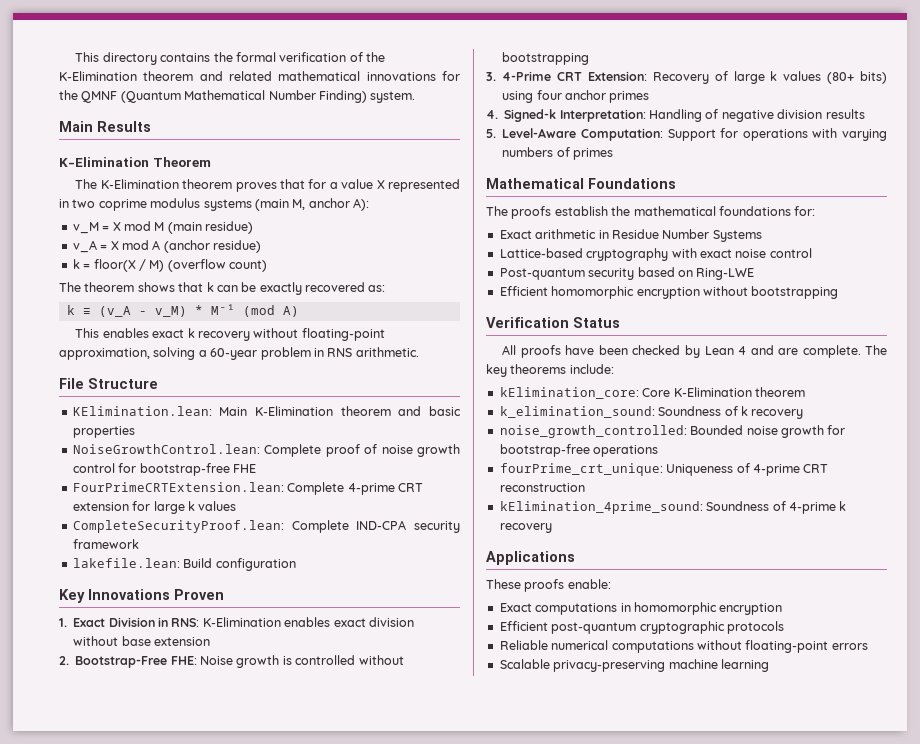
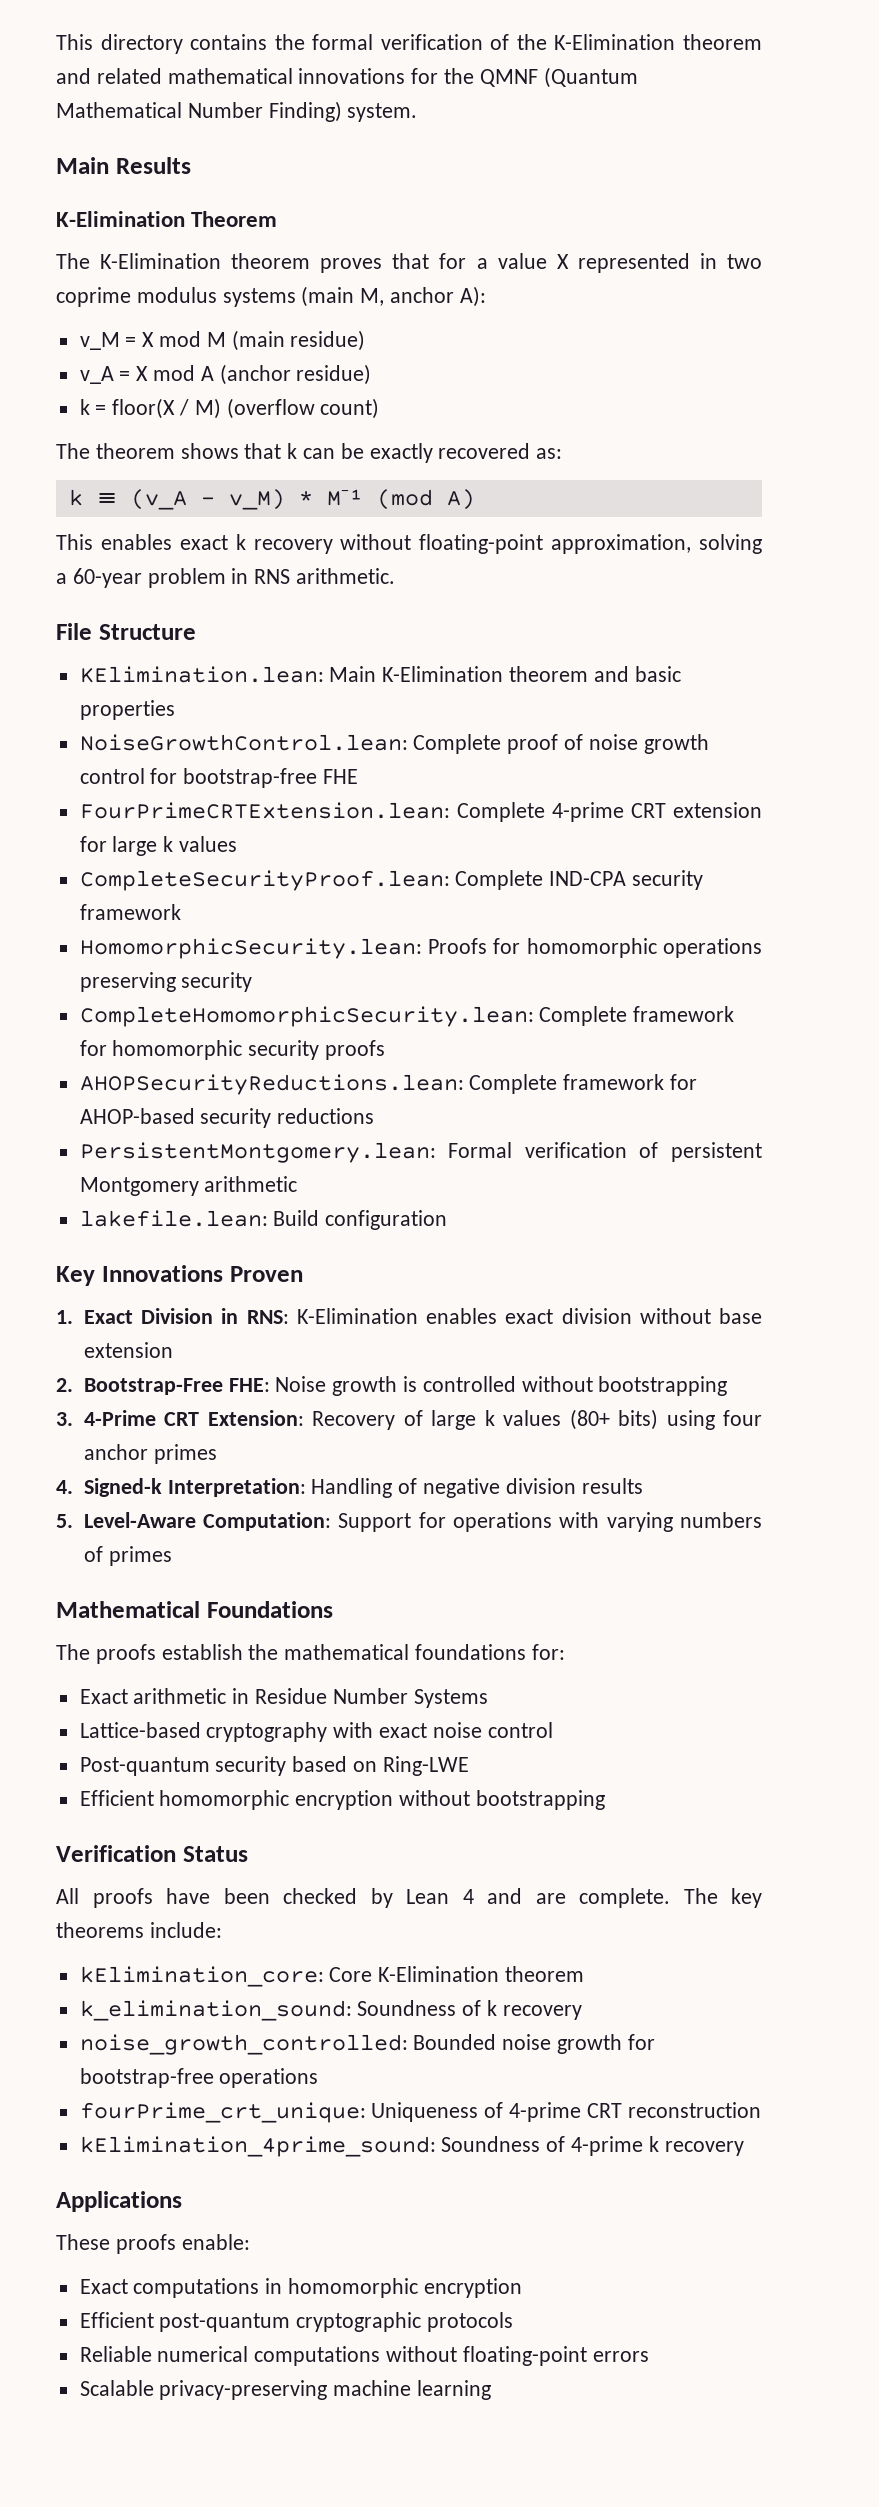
(139, 544) none -> [79,938,762,959] [79,972,253,992] [79,1006,735,1027] [79,1040,386,1060] [79,1074,698,1095] [79,1108,375,1128] [79,1142,762,1163] [79,1176,298,1196] // HomomorphicSecurity.lean: Proofs for homomorphic operations preserving security // CompleteHomomorphicSecurity.lean: Complete framework for homomorphic security proofs // AHOPSecurityReductions.lean: Complete framework for AHOP-based security reductions // PersistentMontgomery.lean: Formal verification of persistent Montgomery arithmetic

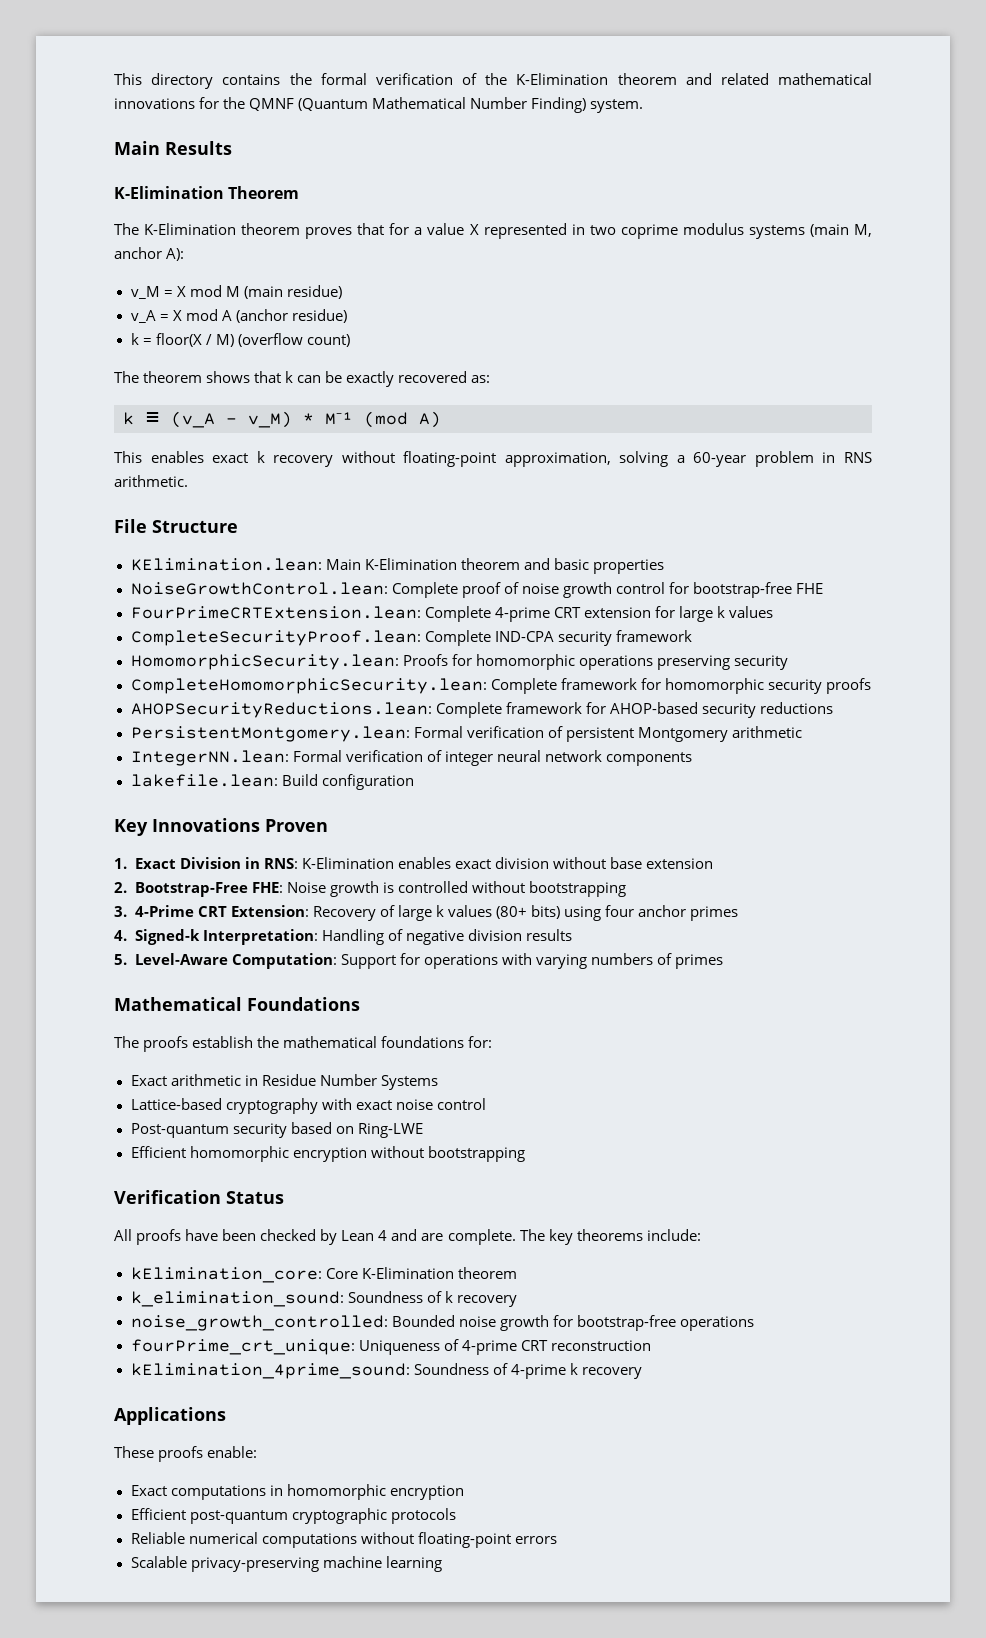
(298, 1184) none -> [130,750,692,766] // IntegerNN.lean: Formal verification of integer neural network components

